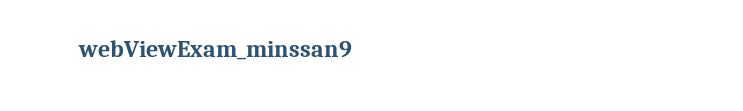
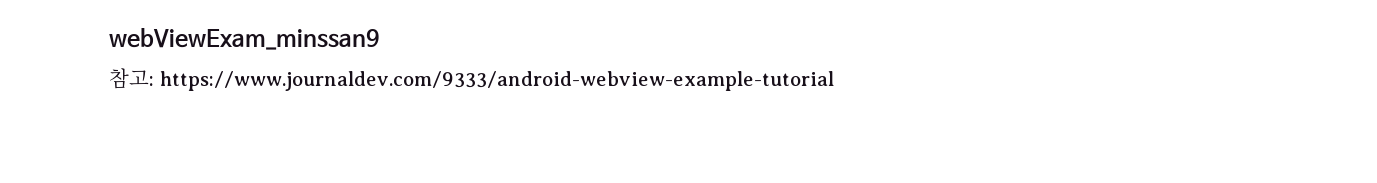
(352, 50) none -> [109,68,834,91] // 참고: https://www.journaldev.com/9333/android-webview-example-tutorial

